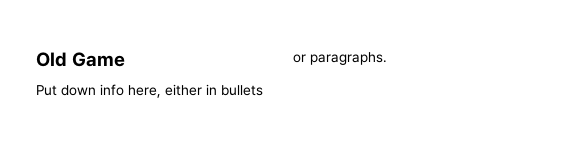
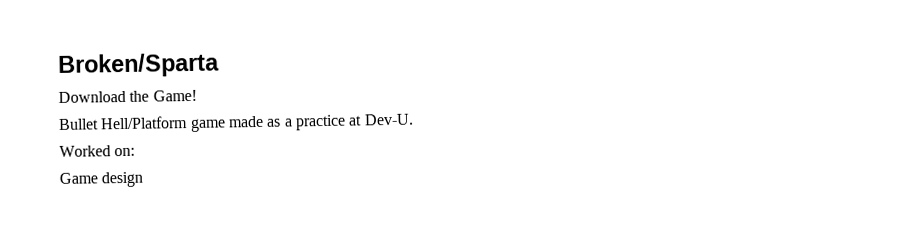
[36,52,126,67] [36,84,263,98] [293,52,387,65] Old Game // Put down info here, either in bullets or paragraphs. -> [57,52,220,78] [58,89,197,103] [58,113,414,132] [59,145,136,157] [59,171,144,188] Broken/Sparta // Download the Game! // Bullet Hell/Platform game made as a practice at Dev-U. // Worked on: // Game design

